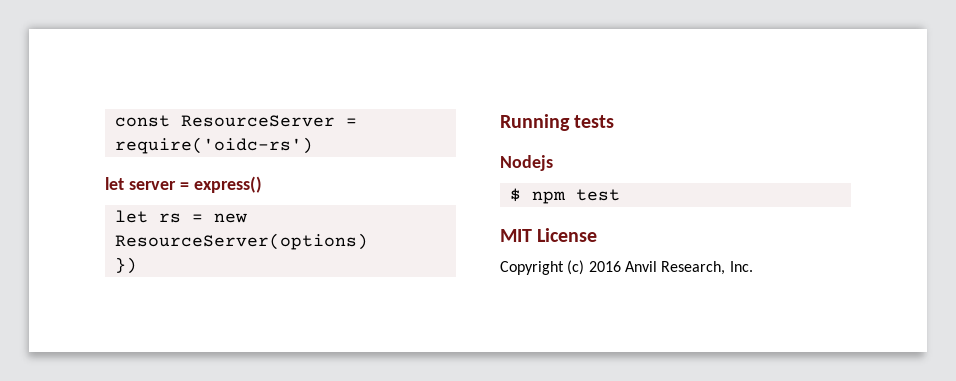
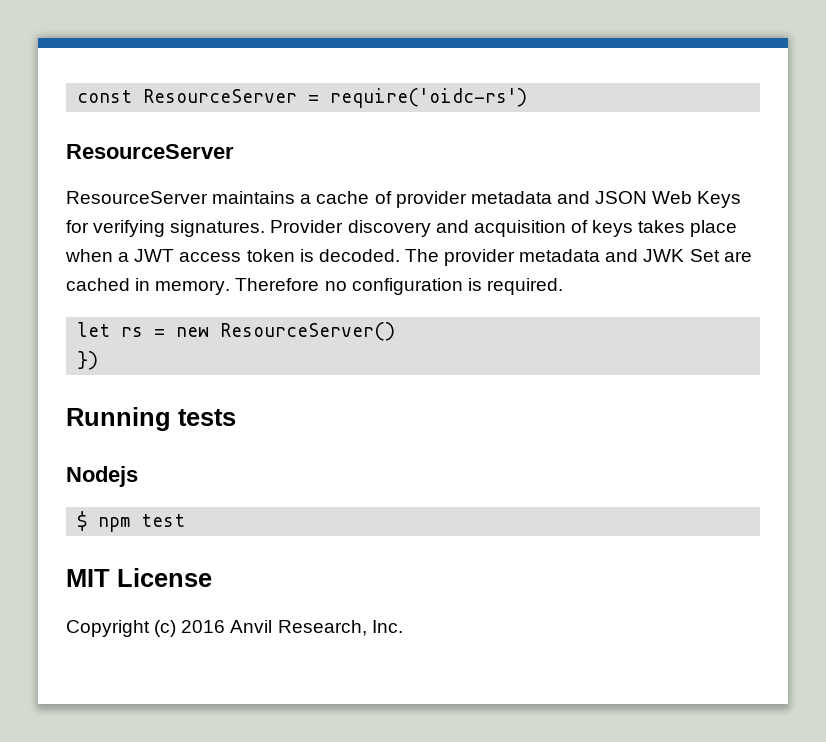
[105,176,262,193] let server = express() -> [66,144,234,159] [66,191,742,208] [66,220,738,237] [65,249,752,266] [66,278,563,295] ResourceServer // ResourceServer maintains a cache of provider metadata and JSON Web Keys for verifying signatures. Provider discovery and acquisition of keys takes place when a JWT access token is decoded. The provider metadata and JWK Set are cached in memory. Therefore no configuration is required.
[114,233,368,250] ResourceServer(options) -> [220,322,396,341] ResourceServer()

